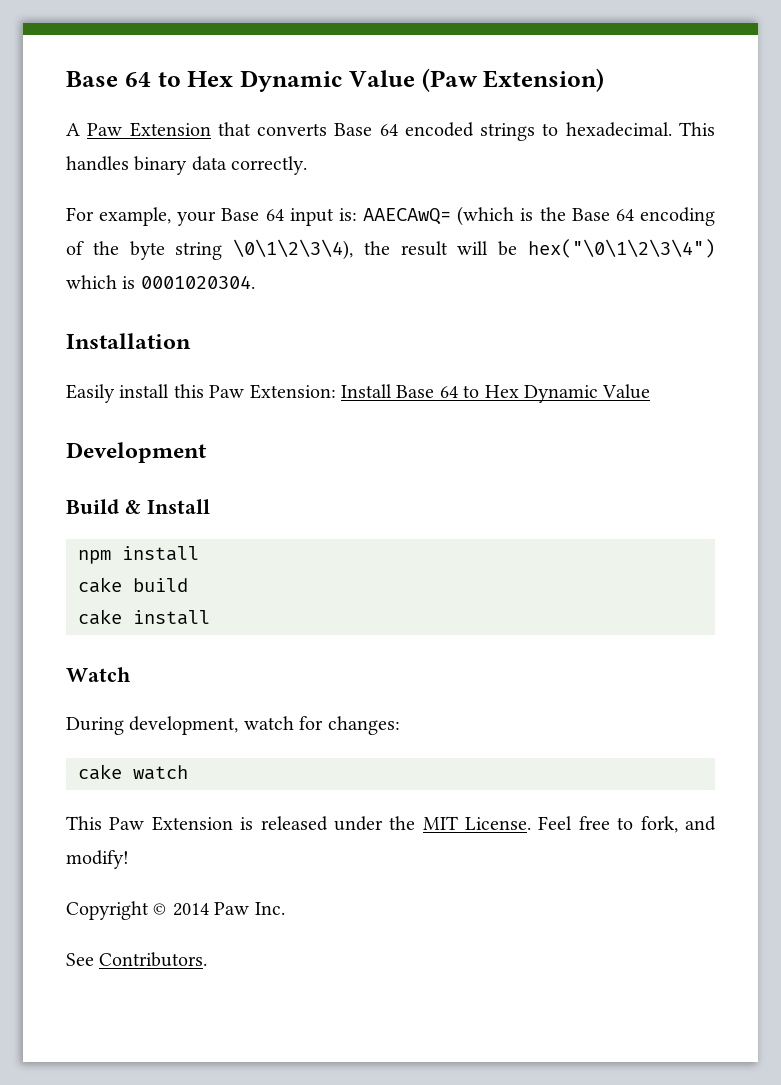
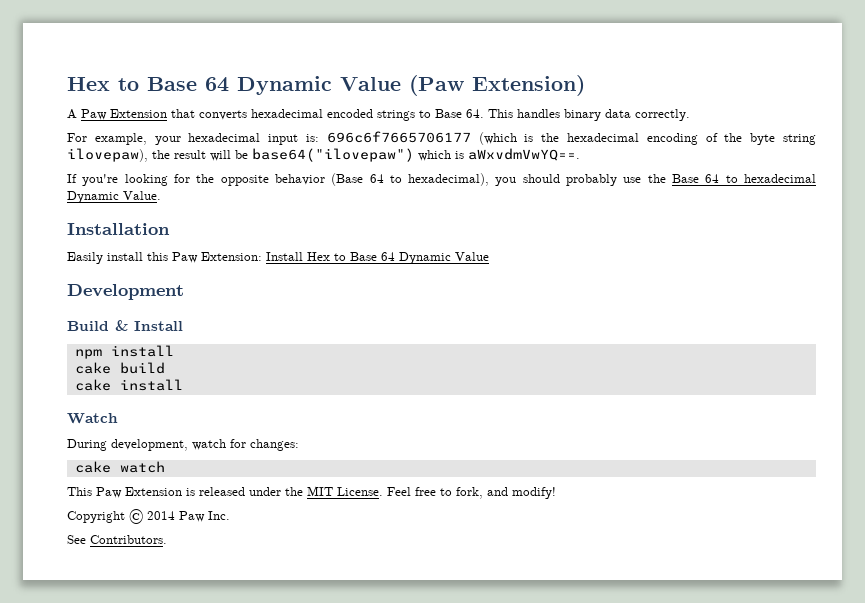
[66,71,234,87] Base 64 to Hex -> [67,77,229,92] Hex to Base 64
[334,123,398,136] Base 64 -> [251,109,323,118] hexadecimal
[565,122,672,137] hexadecimal. -> [435,109,484,118] Base 64.
[221,208,284,221] Base 64 -> [188,133,261,142] hexadecimal
[363,208,452,225] AAECAwQ= -> [326,131,471,143] 696c6f7665706177
[571,208,634,221] Base 64 -> [567,133,639,142] hexadecimal
[233,239,354,260] \0\1\2\3\4), -> [67,148,148,162] ilovepaw),
[528,239,715,258] hex("\0\1\2\3\4") -> [252,148,414,162] base64("ilovepaw")
[140,275,255,289] 0001020304. -> [468,148,580,161] [67,173,816,186] [67,191,161,203] aWxvdmVwYQ==. // If you're looking for the opposite behavior (Base 64 to hexadecimal), you should probably use the Base 64 to hexadecimal Dynamic Value.
[396,385,519,398] Base 64 to Hex -> [307,252,395,261] Hex to Base 64

